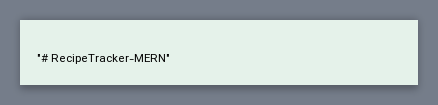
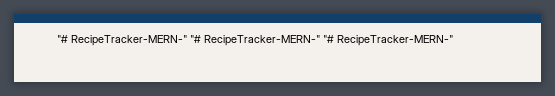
[37,54,171,64] "# RecipeTracker-MERN" -> [57,35,453,46] "# RecipeTracker-MERN-" "# RecipeTracker-MERN-" "# RecipeTracker-MERN-"

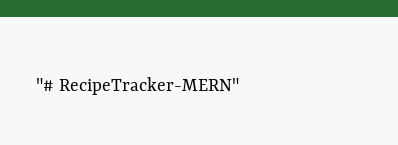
[57,35,453,46] "# RecipeTracker-MERN-" "# RecipeTracker-MERN-" "# RecipeTracker-MERN-" -> [36,77,240,95] "# RecipeTracker-MERN"

